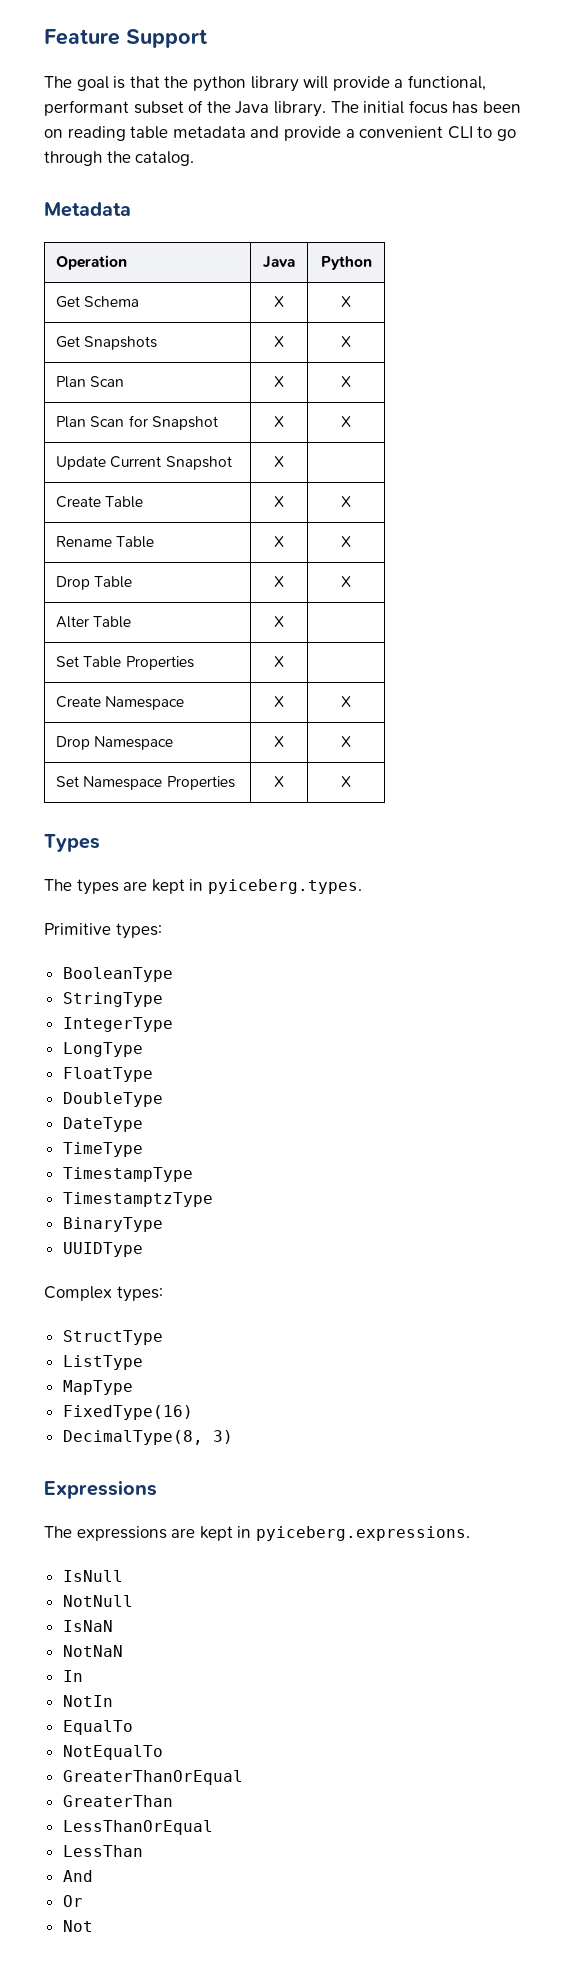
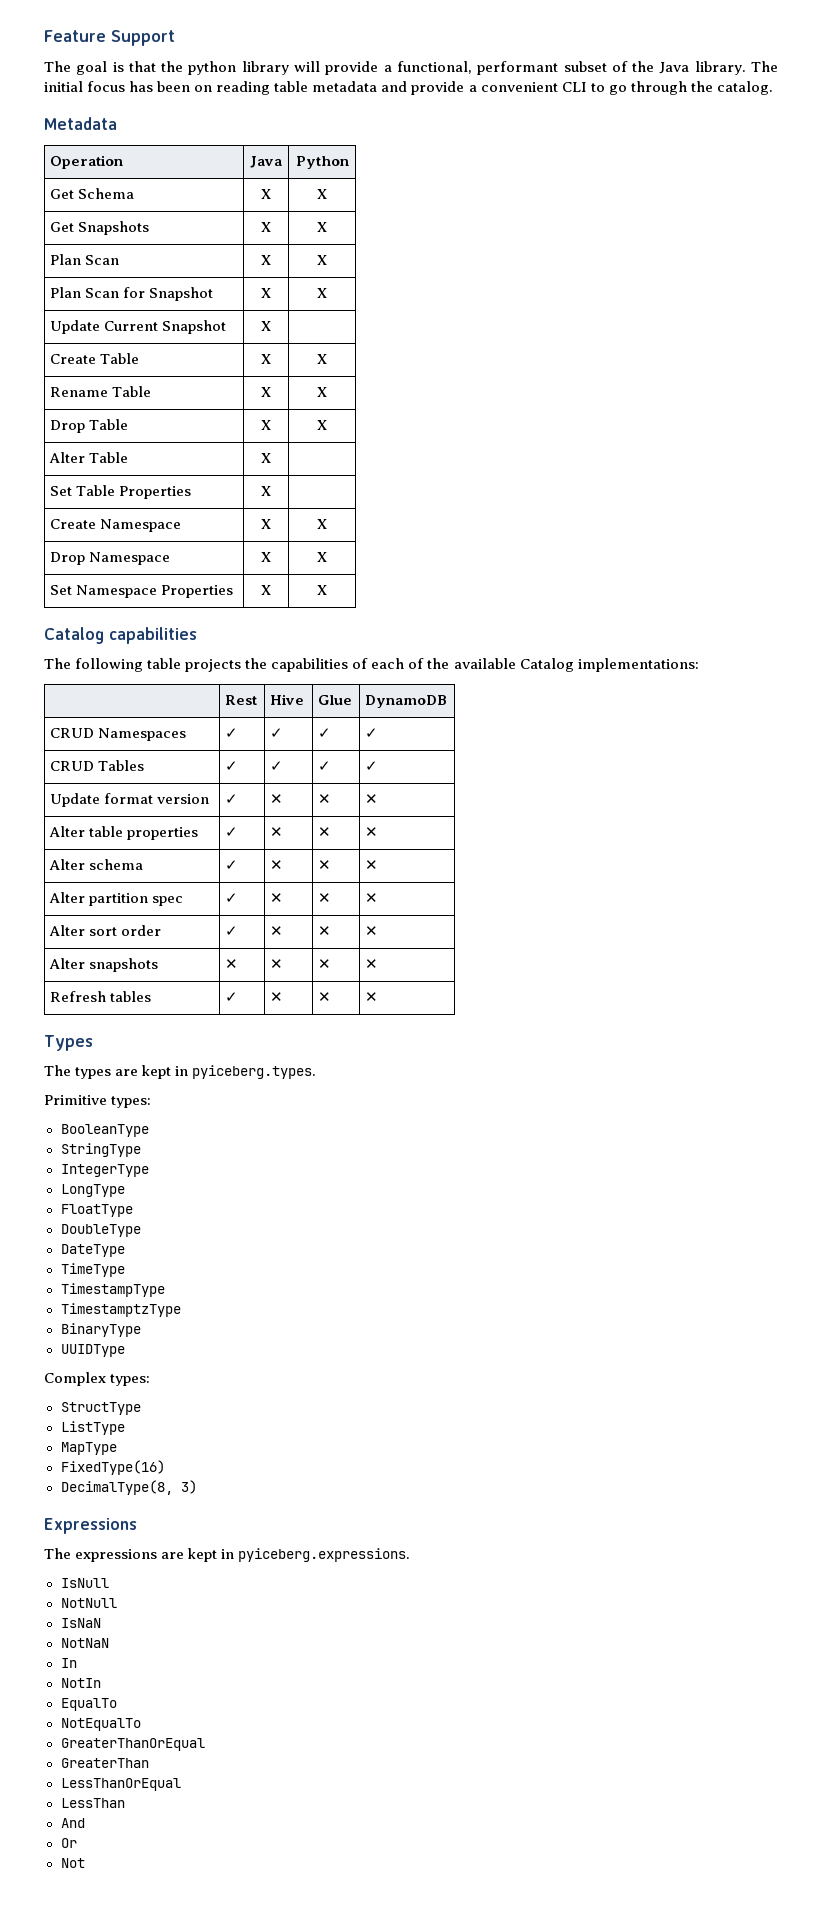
(351, 781) none -> [44,627,197,644] [44,658,699,672] [225,695,258,705] [270,694,305,705] [318,695,353,705] [365,695,447,708] [50,728,187,741] [225,728,239,738] [270,728,284,738] [318,728,332,738] [365,728,379,738] [50,760,145,771] [225,761,239,771] [270,761,284,771] [318,761,332,771] [365,761,379,771] [50,793,210,807] [225,794,239,804] [270,794,284,804] [318,794,332,804] [365,794,379,804] [49,826,199,840] [225,827,239,837] [270,827,284,837] [318,827,332,837] [365,827,379,837] [49,859,144,870] [225,860,239,870] [270,860,284,870] [318,860,332,870] [365,860,379,870] [49,892,184,906] [225,893,239,903] [270,893,284,903] [318,893,332,903] [365,893,379,903] [49,925,162,936] [225,926,239,936] [270,926,284,936] [318,926,332,936] [365,926,379,936] [49,958,159,972] [225,959,239,969] [270,959,284,969] [318,959,332,969] [365,959,379,969] [50,991,152,1002] [225,992,239,1002] [270,992,284,1002] [318,992,332,1002] [365,992,379,1002] // Catalog capabilities // The following table projects the capabilities of each of the available Catalog implementations: // | Rest | Hive | Glue | DynamoDB // CRUD Namespaces | ✓ | ✓ | ✓ | ✓ // CRUD Tables | ✓ | ✓ | ✓ | ✓ // Update format version | ✓ | ✕ | ✕ | ✕ // Alter table properties | ✓ | ✕ | ✕ | ✕ // Alter schema | ✓ | ✕ | ✕ | ✕ // Alter partition spec | ✓ | ✕ | ✕ | ✕ // Alter sort order | ✓ | ✕ | ✕ | ✕ // Alter snapshots | ✕ | ✕ | ✕ | ✕ // Refresh tables | ✓ | ✕ | ✕ | ✕

